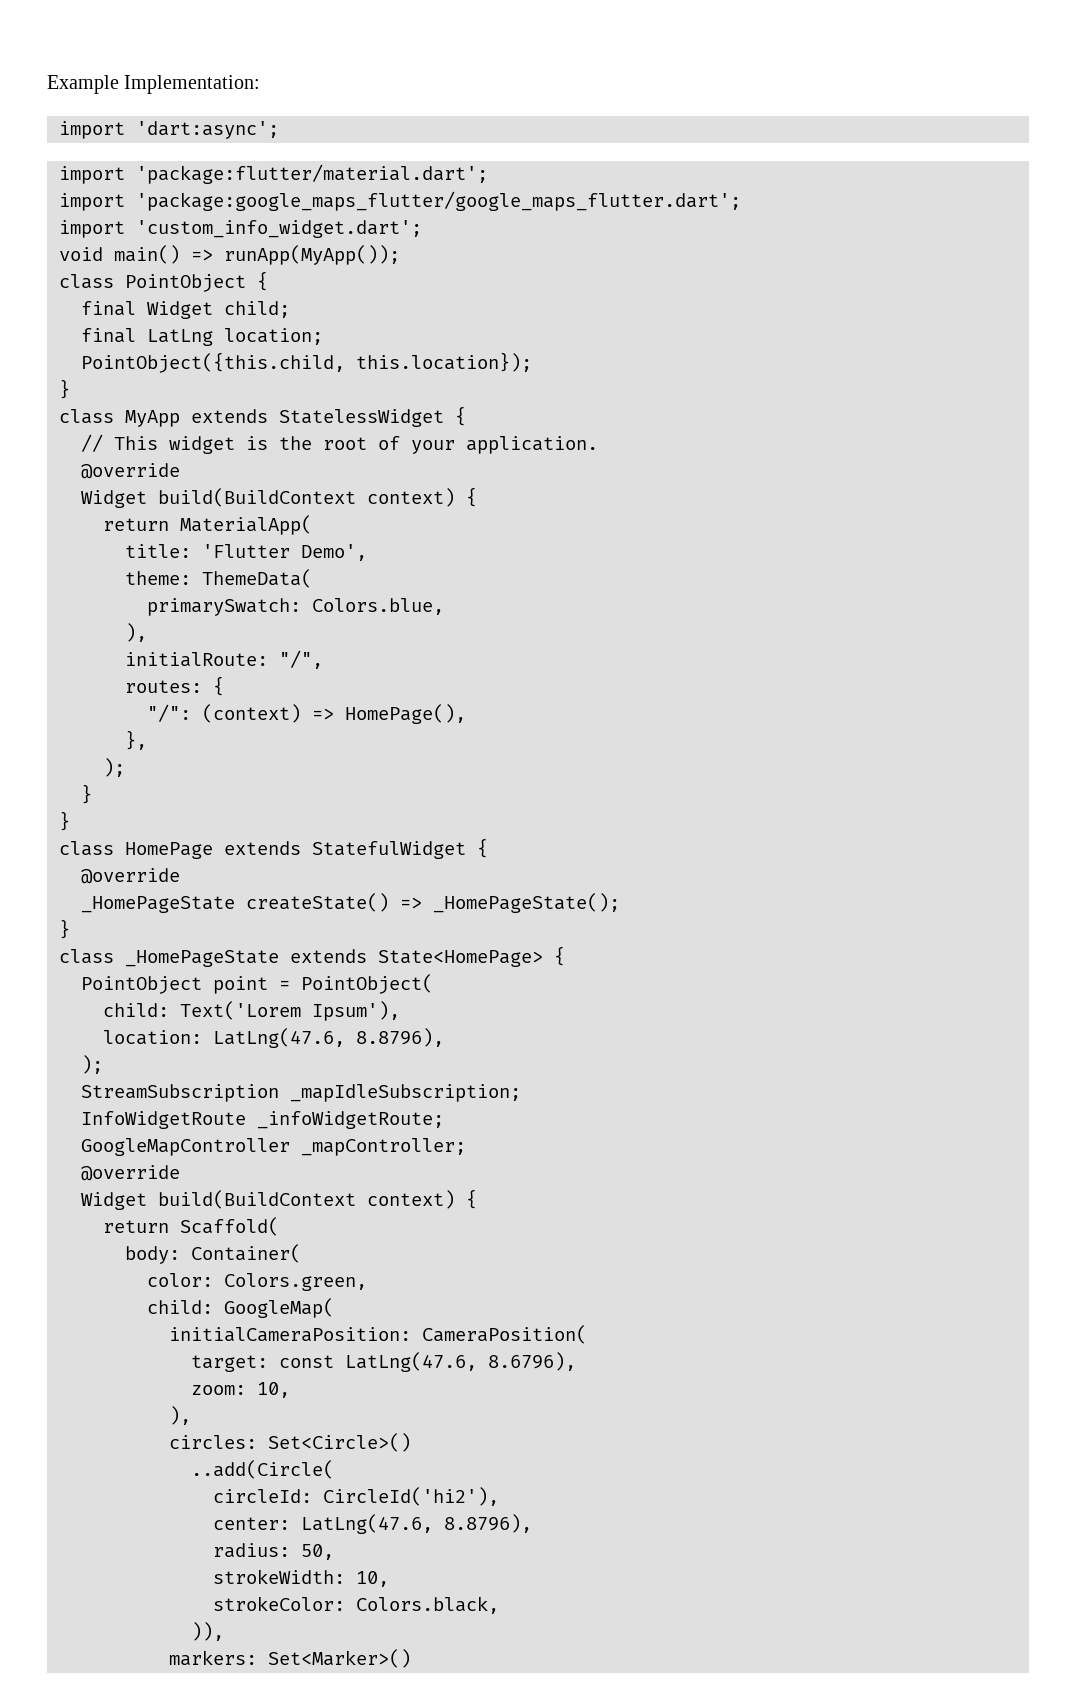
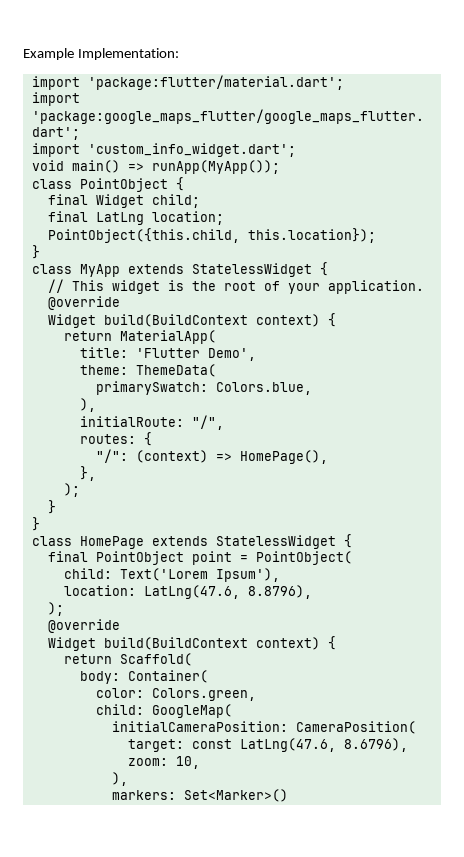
[59,121,279,139] // import 'dart:async'; -> (179, 54) none
[312,838,488,859] [81,868,180,884] [81,893,620,913] [59,919,70,939] [59,946,565,967] StatefulWidget { // @override // _HomePageState createState() => _HomePageState(); // } // class _HomePageState extends State<HomePage> { // -> [215,534,352,549] [47,551,88,562] StatelessWidget { // final
[81,1084,521,1102] [81,1111,444,1129] [81,1138,466,1156] // StreamSubscription _mapIdleSubscription; // InfoWidgetRoute _infoWidgetRoute; // GoogleMapController _mapController; -> (64, 609) none
[169,1433,411,1452] [191,1460,334,1479] [213,1487,499,1506] [213,1514,532,1534] [213,1543,334,1560] [213,1569,389,1587] [213,1596,499,1614] [191,1622,224,1641] // circles: Set<Circle>() // ..add(Circle( // circleId: CircleId('hi2'), // center: LatLng(47.6, 8.8796), // radius: 50, // strokeWidth: 10, // strokeColor: Colors.black, // )), -> (128, 779) none

